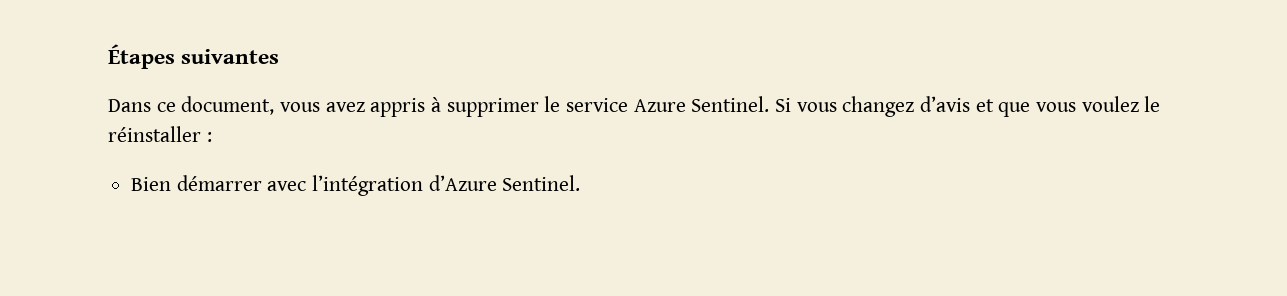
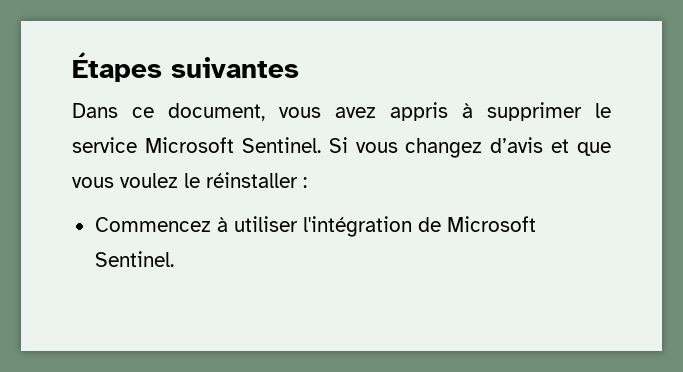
[633,99,686,112] Azure -> [144,137,234,153] Microsoft
[131,175,497,196] Bien démarrer avec l’intégration d’Azure -> [94,216,536,237] Commencez à utiliser l'intégration de Microsoft

